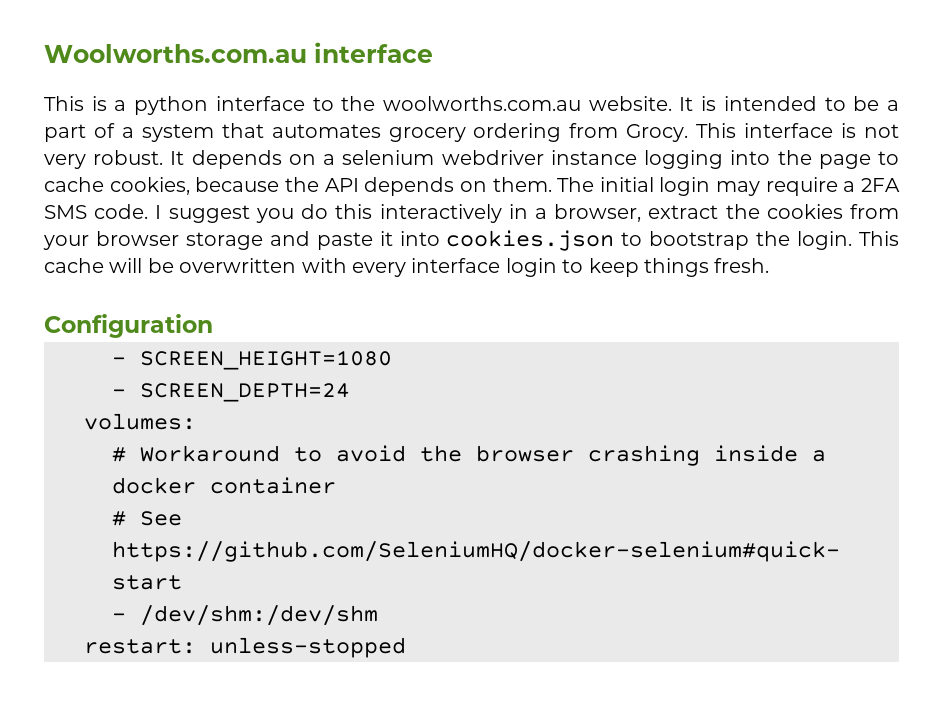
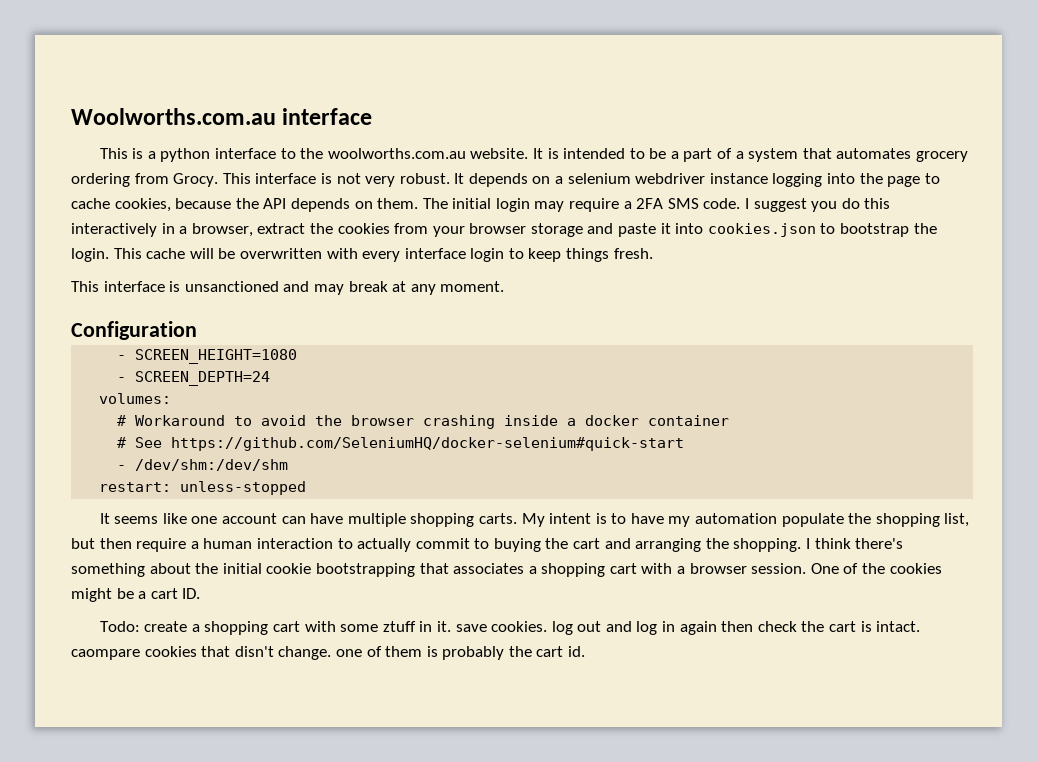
(770, 265) none -> [71,281,505,295] // This interface is unsanctioned and may break at any moment.
(406, 647) none -> [99,513,970,527] [71,538,904,552] [71,563,942,577] [71,588,201,602] [99,621,921,635] [71,646,586,660] // It seems like one account can have multiple shopping carts. My intent is to have my automation populate the shopping list, but then require a human interaction to actually commit to buying the cart and arranging the shopping. I think there's something about the initial cookie bootstrapping that associates a shopping cart with a browser session. One of the cookies might be a cart ID. // Todo: create a shopping cart with some ztuff in it. save cookies. log out and log in again then check the cart is intact. caompare cookies that disn't change. one of them is probably the cart id.

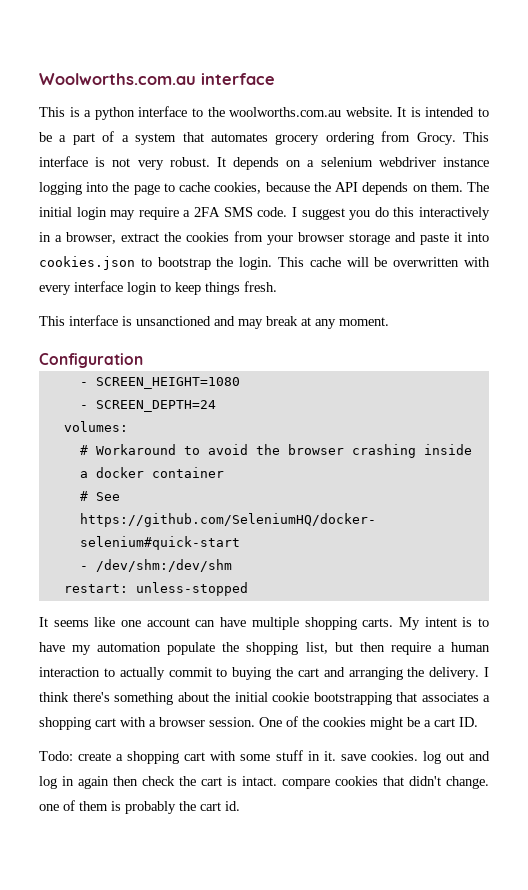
[733,538,802,552] shopping. -> [429,667,480,680] delivery.
[382,621,416,632] ztuff -> [275,750,303,761] stuff
[71,649,140,660] caompare -> [282,779,330,789] compare
[234,646,274,657] disn't -> [409,776,441,786] didn't

